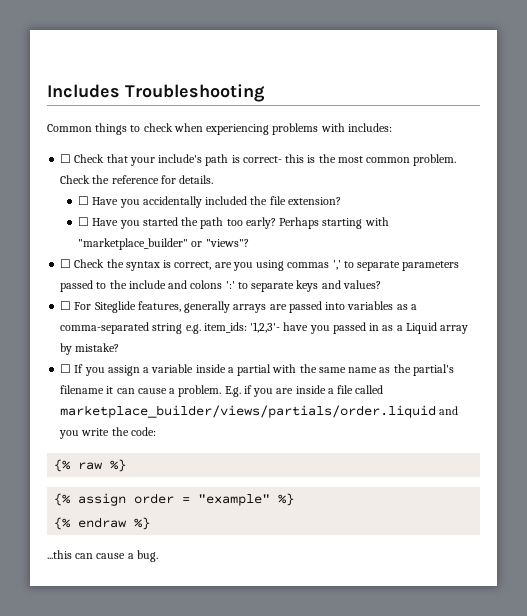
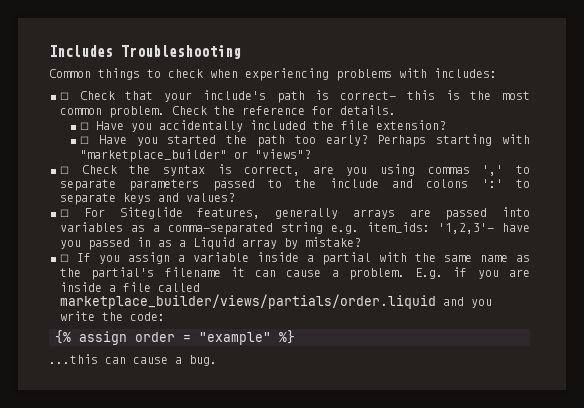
[54,459,127,472] // {% raw %} -> (165, 316) none
[54,517,151,530] // {% endraw %} -> (295, 337) none

